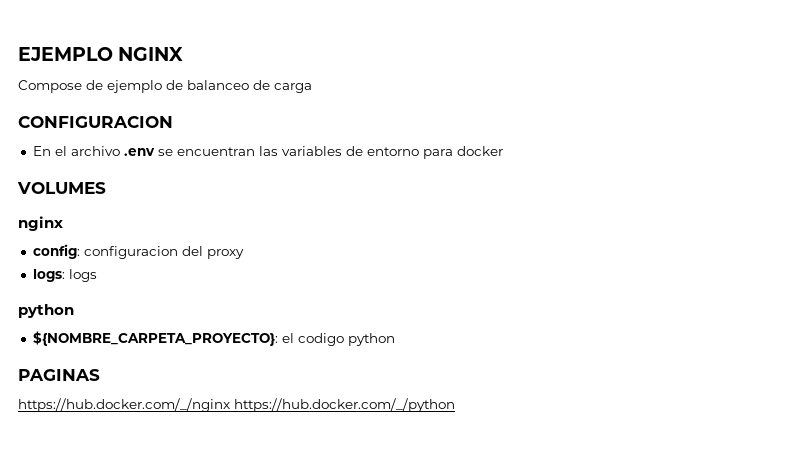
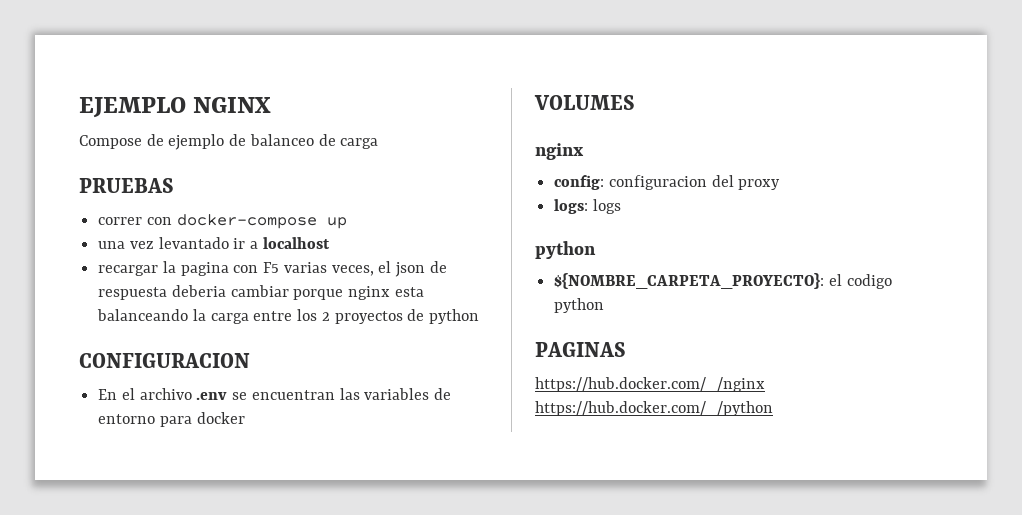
(312, 88) none -> [79,178,174,193] [98,214,347,229] [98,237,330,249] [98,261,447,277] [98,285,424,300] [97,309,480,324] // PRUEBAS // correr con docker-compose up // una vez levantado ir a localhost // recargar la pagina con F5 varias veces, el json de respuesta deberia cambiar porque nginx esta balanceando la carga entre los 2 proyectos de python

